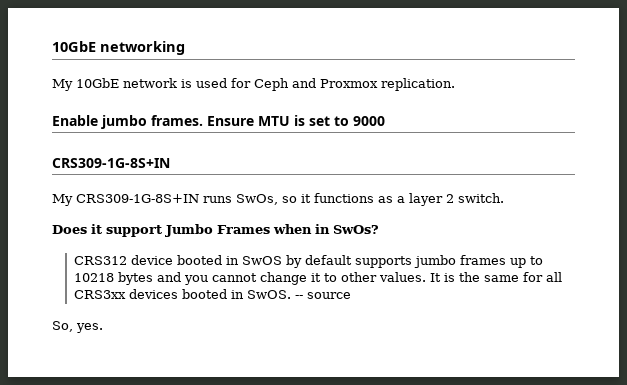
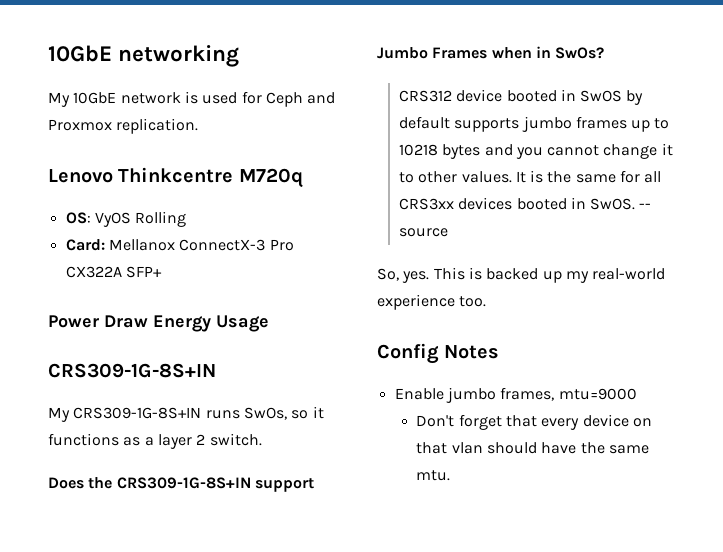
[52,115,385,129] Enable jumbo frames. Ensure MTU is set to 9000 -> [48,167,303,188] [65,211,187,227] [65,239,294,251] [65,266,162,278] [48,315,269,332] Lenovo Thinkcentre M720q // OS: VyOS Rolling // Card: Mellanox ConnectX-3 Pro CX322A SFP+ // Power Draw Energy Usage
[91,224,102,234] it -> [88,477,251,489] the CRS309-1G-8S+IN
(103, 328) none -> [433,267,666,283] [377,294,487,310] [377,343,500,364] [394,387,637,403] [416,414,653,430] [416,442,650,454] [416,470,451,481] This is backed up my real-world experience too. // Config Notes // Enable jumbo frames, mtu=9000 // Don't forget that every device on that vlan should have the same mtu.

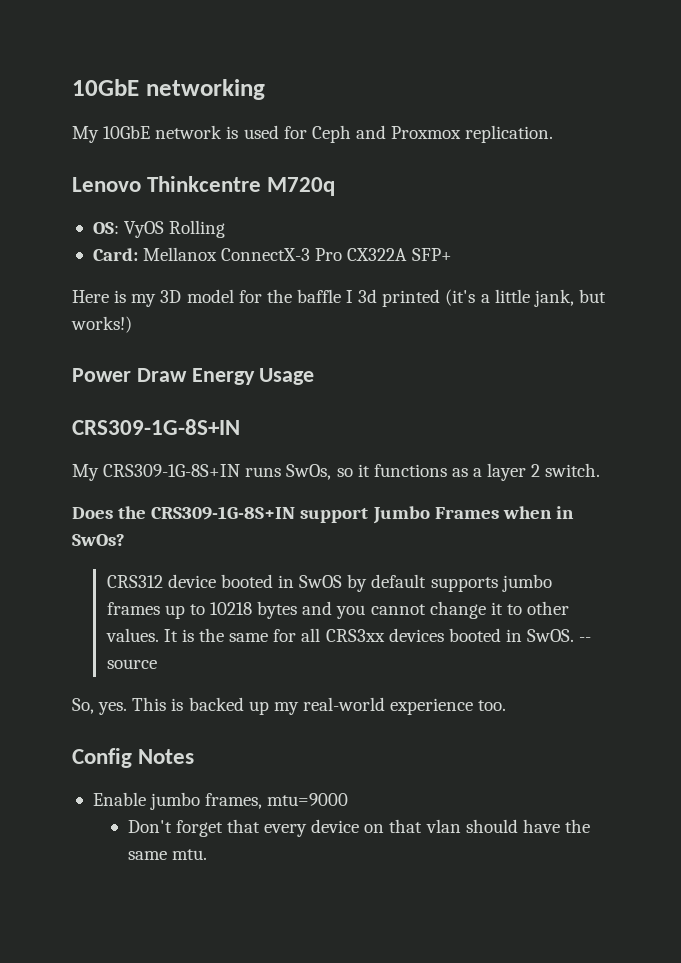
(162, 272) none -> [72,289,606,307] [71,316,132,333] // Here is my 3D model for the baffle I 3d printed (it's a little jank, but works!)

